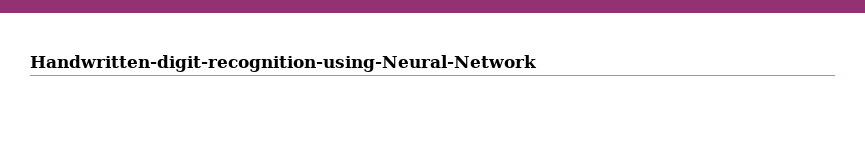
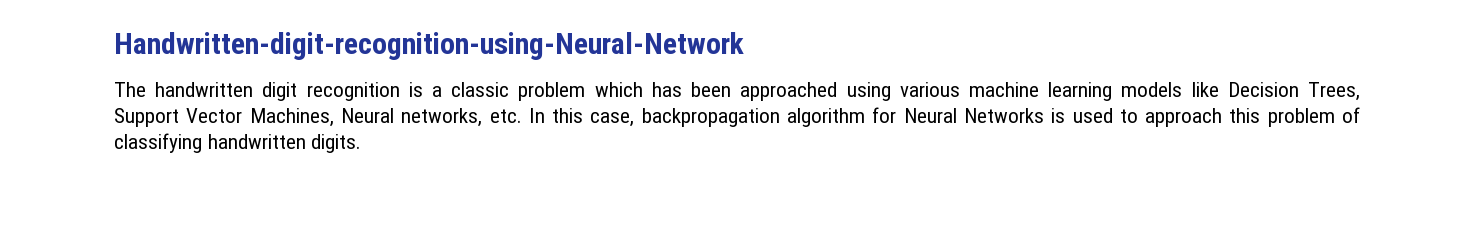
(537, 63) none -> [114,82,1360,101] [114,107,1360,127] [114,133,362,153] // The handwritten digit recognition is a classic problem which has been approached using various machine learning models like Decision Trees, Support Vector Machines, Neural networks, etc. In this case, backpropagation algorithm for Neural Networks is used to approach this problem of classifying handwritten digits.

